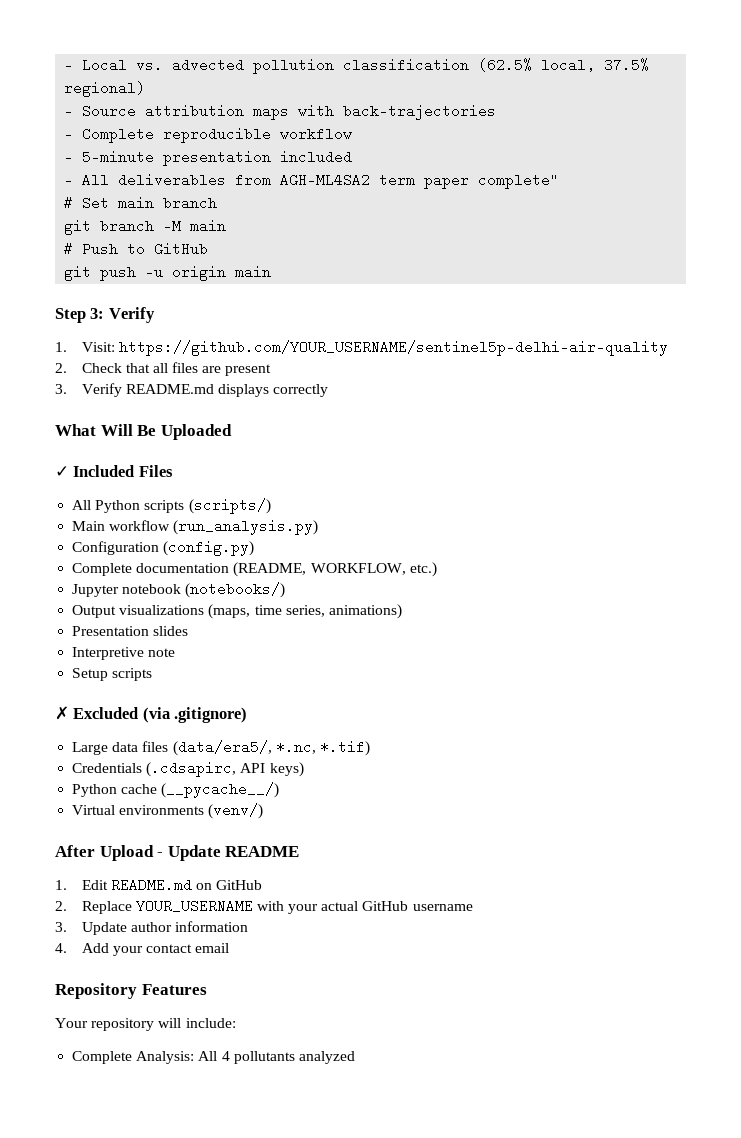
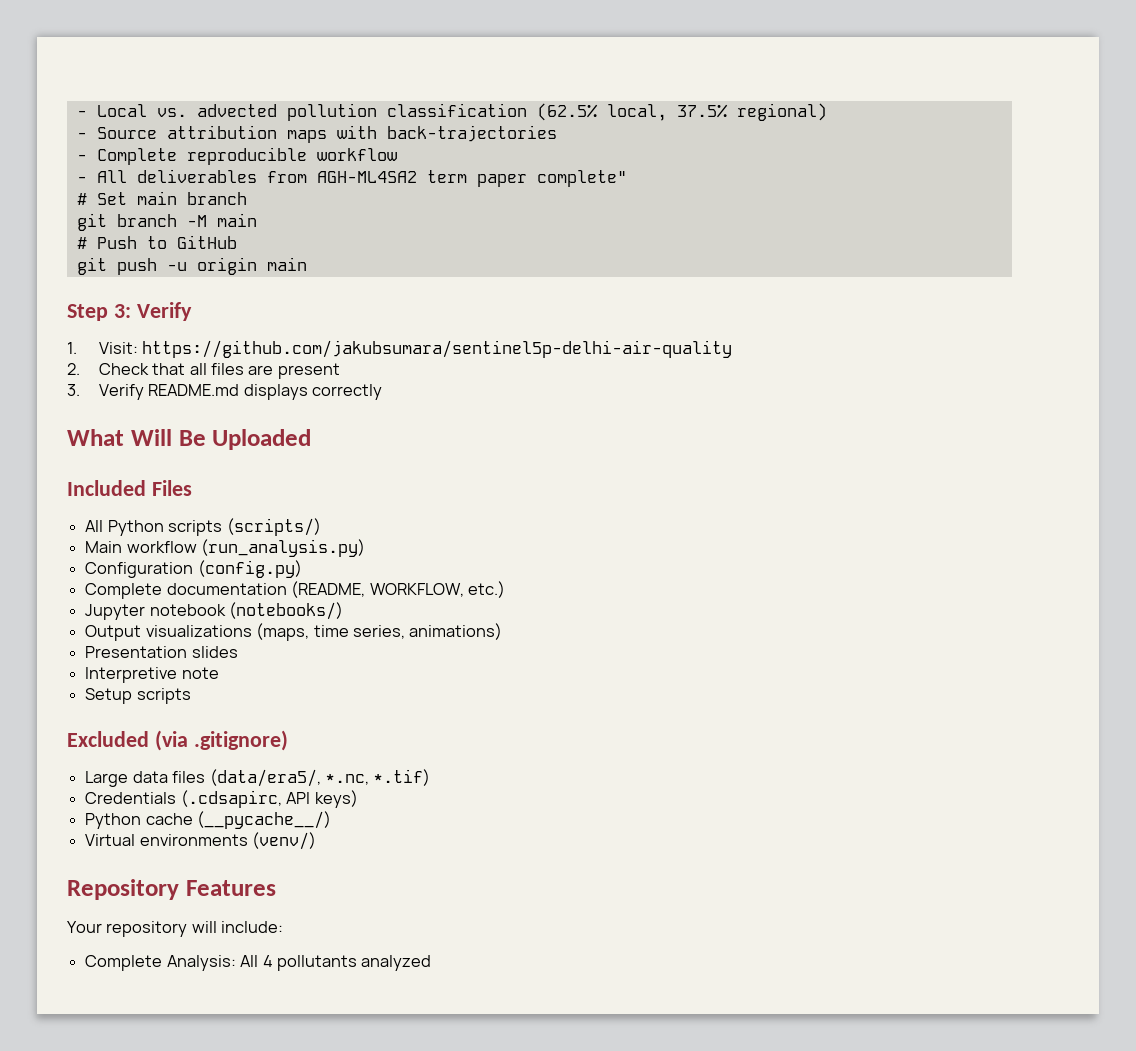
[64,150,353,166] // - 5-minute presentation included -> (397, 154) none
[118,340,668,356] https://github.com/YOUR_USERNAME/sentinel5p-delhi-air-quality -> [142,340,733,358] https://github.com/jakubsumara/sentinel5p-delhi-air-quality
[55,466,69,477] ✓ -> (312, 439) none
[55,706,69,720] ✗ -> (191, 696) none
[55,845,300,861] [55,878,263,892] [55,899,473,914] [55,921,248,935] [55,943,230,956] // After Upload - Update README // 1. Edit README.md on GitHub // 2. Replace YOUR_USERNAME with your actual GitHub username // 3. Update author information // 4. Add your contact email -> (317, 841) none

